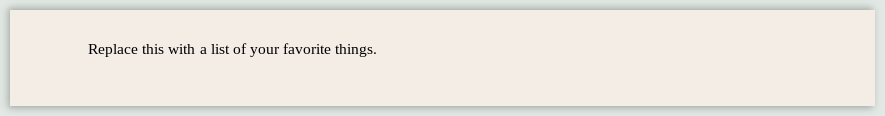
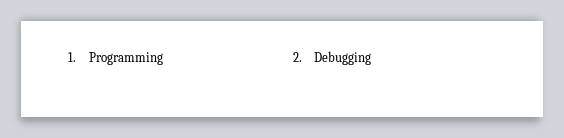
[88,43,378,57] Replace this with a list of your favorite things. -> [68,52,164,65] [293,51,372,65] 1. Programming // 2. Debugging

